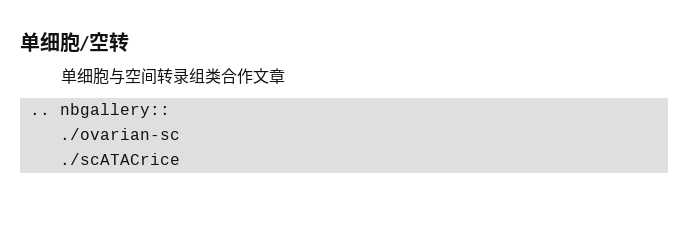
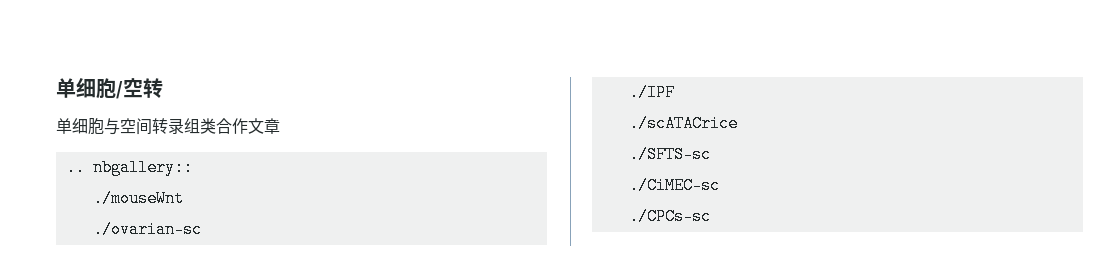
(170, 110) none -> [92,190,184,207] // ./mouseWnt
(180, 134) none -> [628,84,675,101] // ./IPF
(180, 159) none -> [628,146,711,163] [628,177,720,194] [628,208,711,225] // ./SFTS-sc // ./CiMEC-sc // ./CPCs-sc

